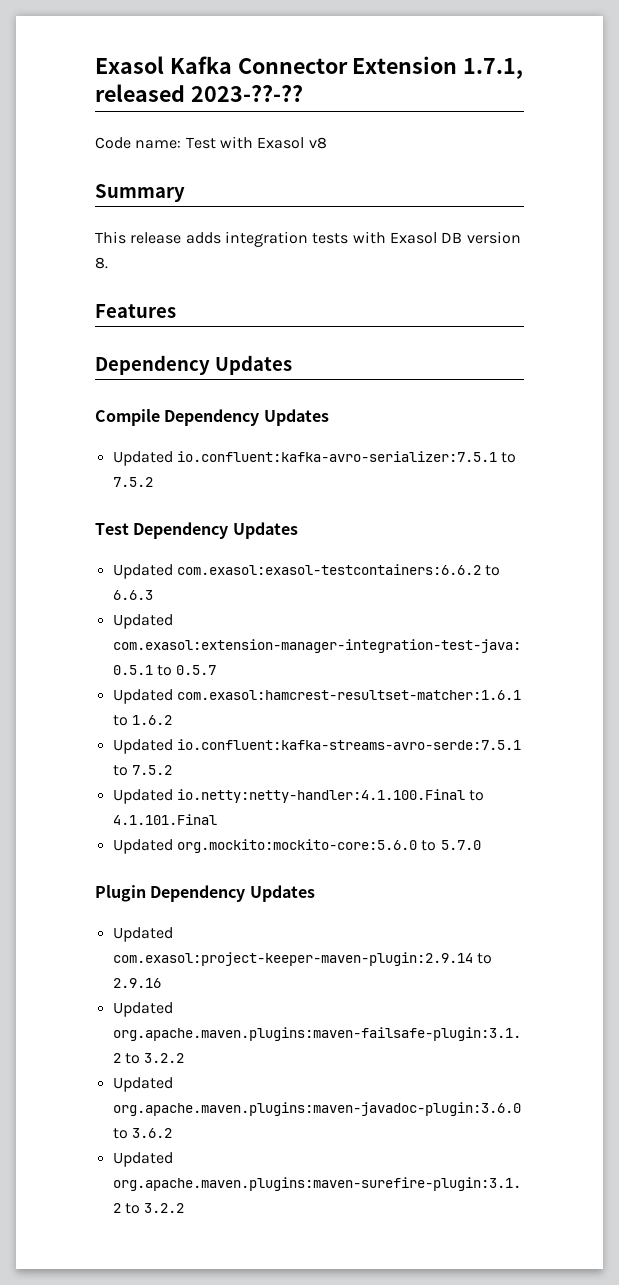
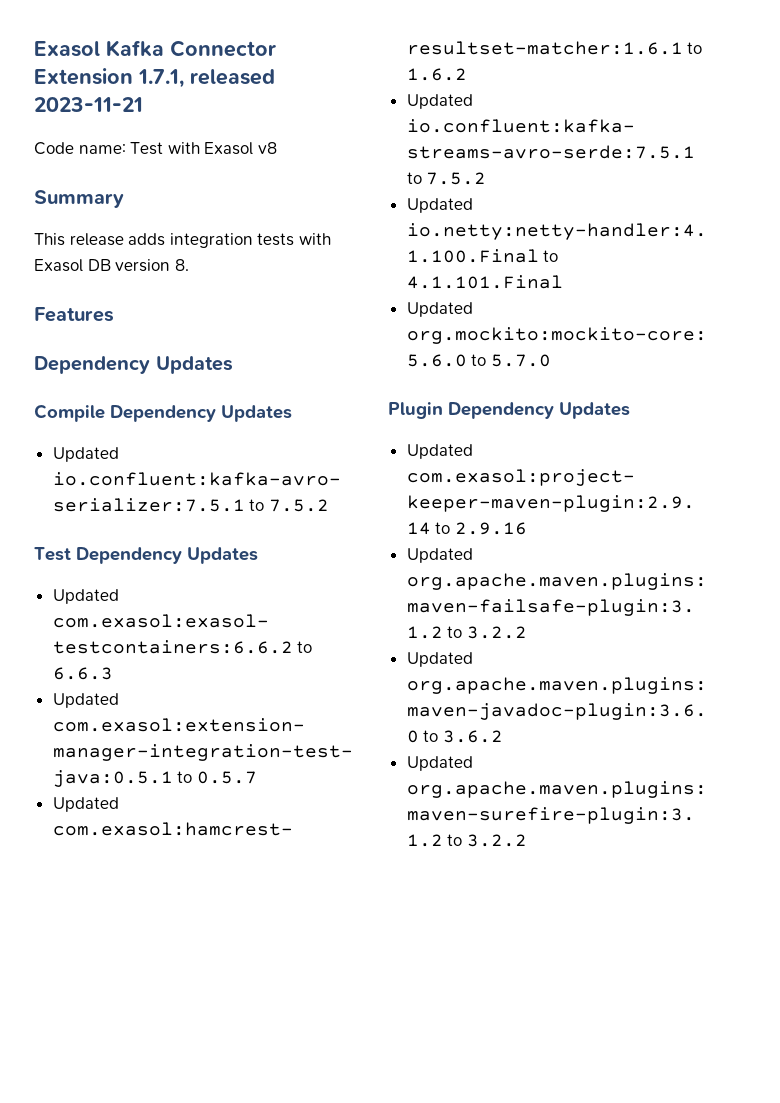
[190,85,303,102] 2023-??-?? -> [34,97,143,112] 2023-11-21

